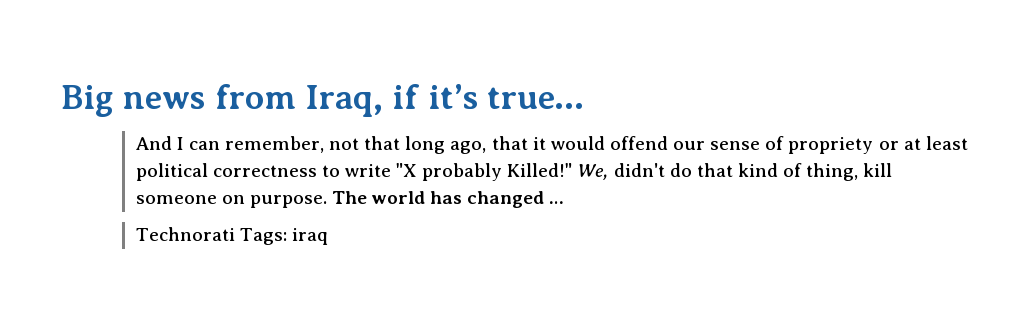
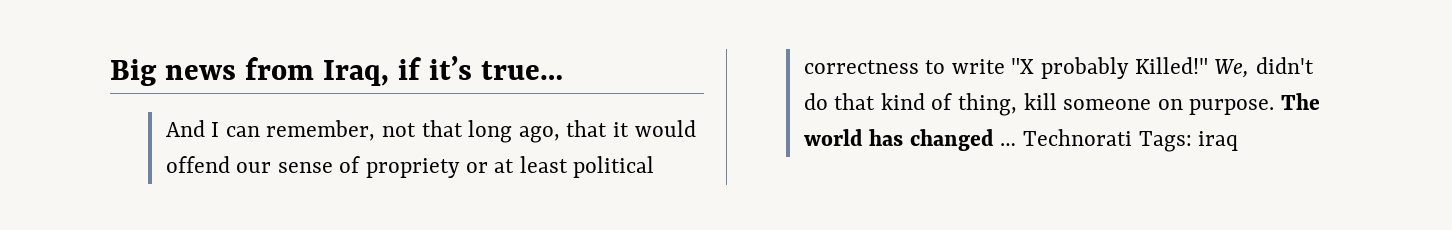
(565, 202) // -> (1017, 144) none

